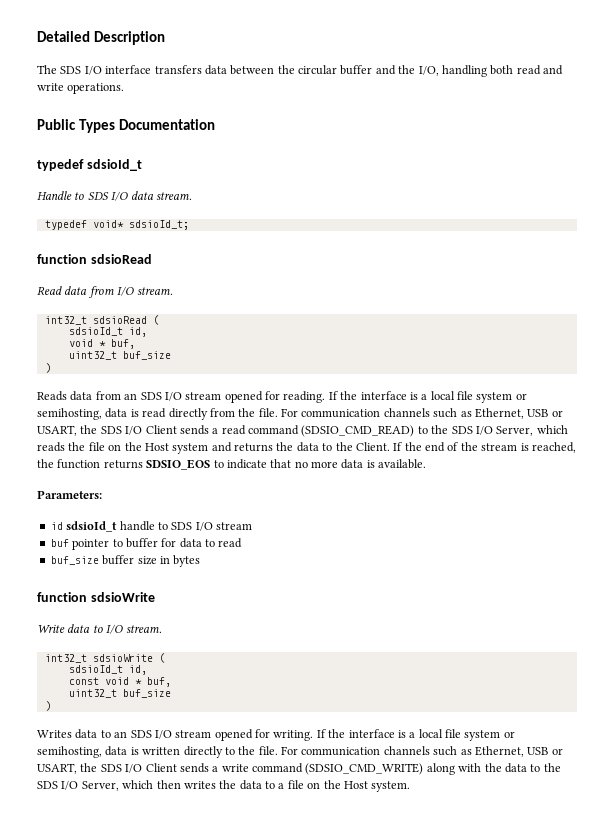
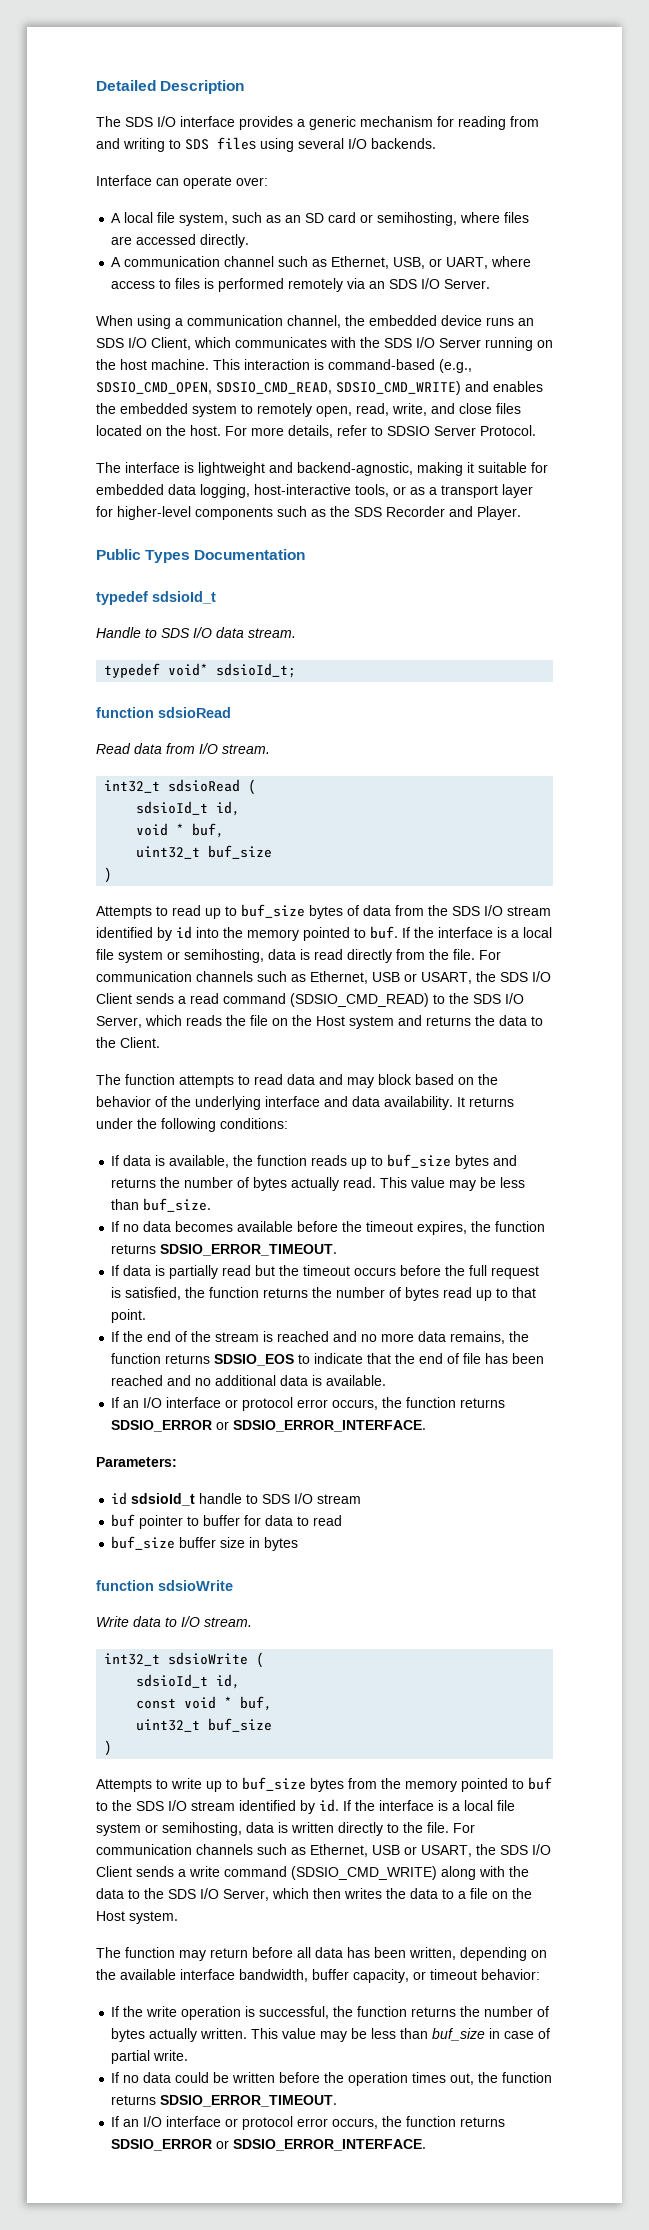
[154,65,563,77] [37,83,125,94] transfers data between the circular buffer and the I/O, handling both read and write operations. -> [239,116,539,130] [96,137,436,152] [96,175,268,189] [111,212,530,226] [111,234,250,248] [111,256,532,269] [111,278,491,292] [96,315,534,329] [96,337,553,351] [96,359,472,373] [96,381,543,395] [96,403,521,417] [96,425,536,438] [96,462,548,476] [96,484,533,498] [96,506,521,520] provides a generic mechanism for reading from and writing to SDS files using several I/O backends. // Interface can operate over: // A local file system, such as an SD card or semihosting, where files are accessed directly. // A communication channel such as Ethernet, USB, or UART, where access to files is performed remotely via an SDS I/O Server. // When using a communication channel, the embedded device runs an SDS I/O Client, which communicates with the SDS I/O Server running on the host machine. This interaction is command-based (e.g., SDSIO_CMD_OPEN, SDSIO_CMD_READ, SDSIO_CMD_WRITE) and enables the embedded system to remotely open, read, write, and close files located on the host. For more details, refer to SDSIO Server Protocol. // The interface is lightweight and backend-agnostic, making it suitable for embedded data logging, host-interactive tools, or as a transport layer for higher-level components such as the SDS Recorder and Player.
[37,391,326,403] Reads data from an SDS I/O stream opened for reading. -> [96,904,551,919] [96,926,398,941] Attempts to read up to buf_size bytes of data from the SDS I/O stream identified by id into the memory pointed to buf.
(390, 446) none -> [96,1074,498,1088] [96,1096,514,1110] [96,1118,288,1132] [111,1154,518,1169] [111,1177,526,1191] [111,1198,212,1212] [111,1221,546,1235] [111,1244,338,1256] [111,1265,540,1279] [111,1287,537,1301] [111,1309,147,1323] // The function attempts to read data and may block based on the behavior of the underlying interface and data availability. It returns under the following conditions: // If data is available, the function reads up to buf_size bytes and returns the number of bytes actually read. This value may be less than buf_size. // If no data becomes available before the timeout expires, the function returns SDSIO_ERROR_TIMEOUT. // If data is partially read but the timeout occurs before the full request is satisfied, the function returns the number of bytes read up to that point. //
[531,442,576,453] reached, -> [277,1331,506,1344] reached and no more data remains,
[294,459,427,469] no more data is available. -> [395,1353,545,1364] [111,1375,387,1386] [111,1397,506,1411] [111,1420,427,1432] the end of file has been reached and no additional data is available. // If an I/O interface or protocol error occurs, the function returns SDSIO_ERROR or SDSIO_ERROR_INTERFACE.
[37,729,314,741] Writes data to an SDS I/O stream opened for writing. -> [96,1777,552,1792] [96,1799,339,1814] Attempts to write up to buf_size bytes from the memory pointed to buf to the SDS I/O stream identified by id.
(411, 786) none -> [96,1947,547,1961] [96,1969,540,1983] [111,2006,550,2020] [111,2028,551,2042] [111,2050,189,2064] [111,2072,553,2086] [111,2095,338,2107] [111,2116,506,2130] [111,2139,427,2151] // The function may return before all data has been written, depending on the available interface bandwidth, buffer capacity, or timeout behavior: // If the write operation is successful, the function returns the number of bytes actually written. This value may be less than buf_size in case of partial write. // If no data could be written before the operation times out, the function returns SDSIO_ERROR_TIMEOUT. // If an I/O interface or protocol error occurs, the function returns SDSIO_ERROR or SDSIO_ERROR_INTERFACE.

